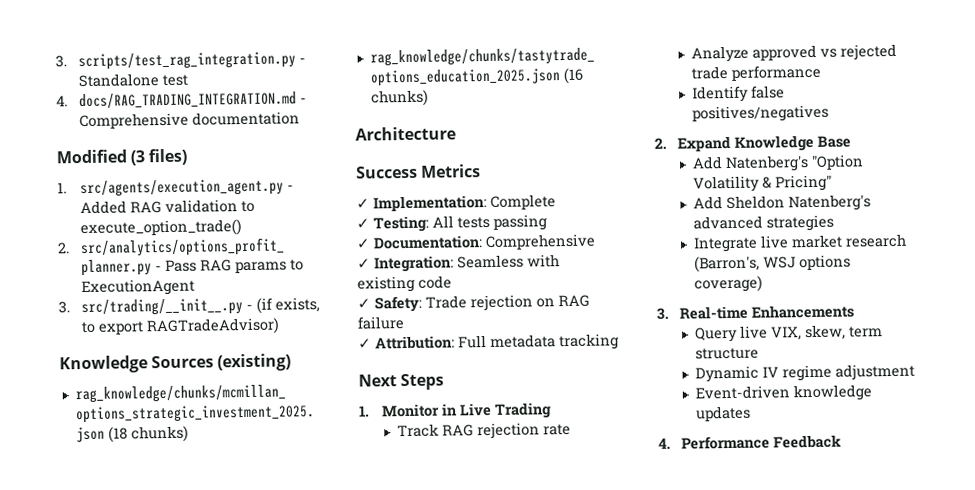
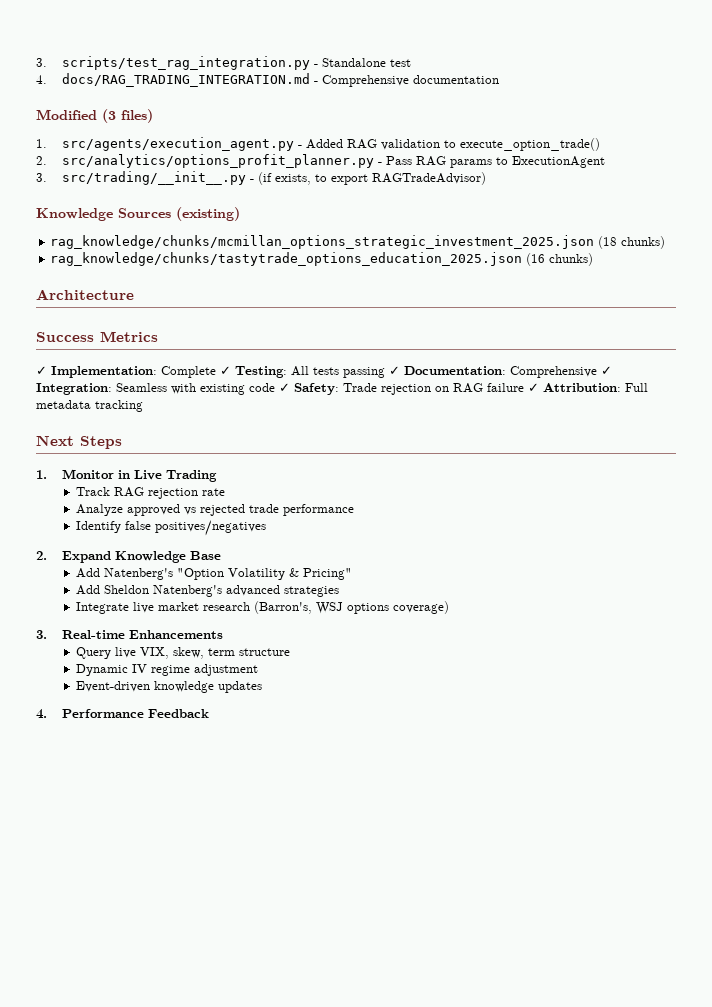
(556, 202) // -> (216, 372) none
(547, 222) // -> (385, 372) none
(596, 242) // -> (597, 372) none
(452, 282) // -> (275, 387) none
(405, 323) // -> (524, 387) none

